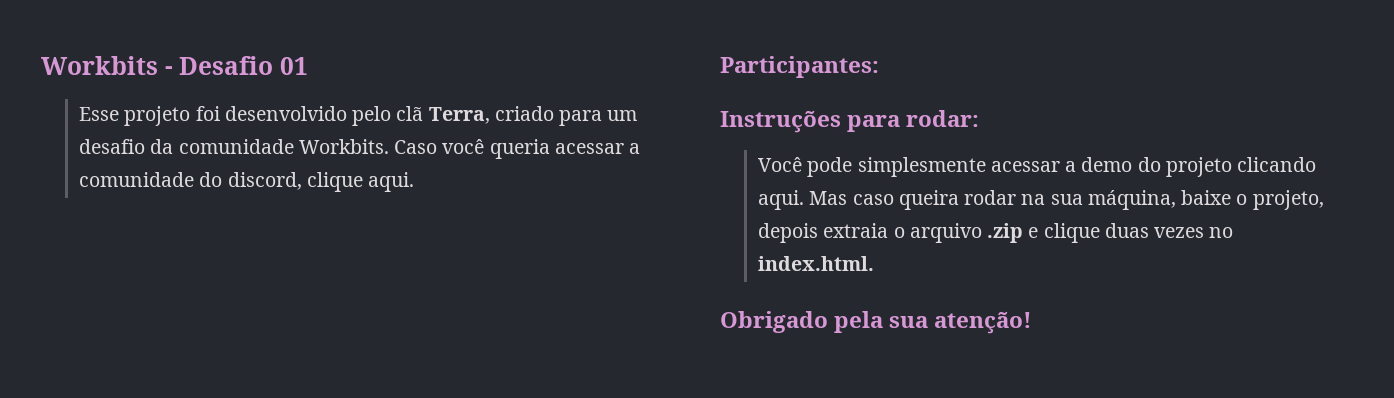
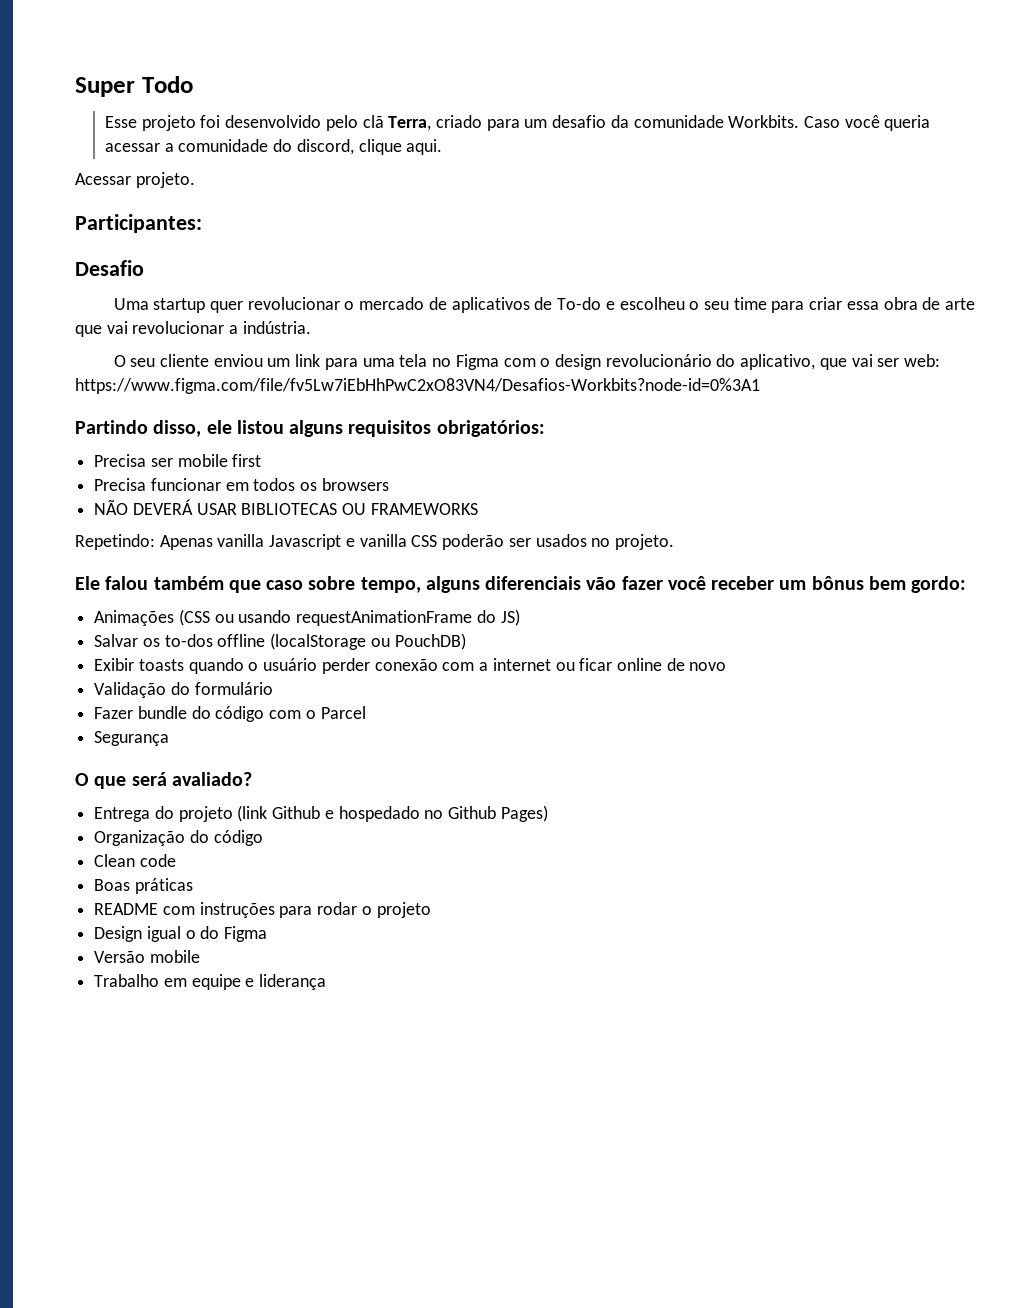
[41,56,308,75] Workbits - Desafio 01 -> [75,76,193,97] Super Todo
(415, 182) none -> [75,172,195,188] // Acessar projeto.
[720,110,980,133] [757,157,1317,177] [757,190,1324,210] [757,223,1234,243] [757,256,874,271] [720,311,1033,334] Instruções para rodar: // Você pode simplesmente acessar a demo do projeto clicando aqui. Mas caso queira rodar na sua máquina, baixe o projeto, depois extraia o arquivo .zip e clique duas vezes no index.html. // Obrigado pela sua atenção! -> [75,260,144,276] [113,297,976,313] [75,321,311,337] [113,354,941,370] [75,378,760,394] [75,420,545,437] [94,454,262,467] [94,478,389,491] [94,499,478,515] [75,534,674,550] [75,576,967,593] [94,609,520,626] [94,633,466,650] [94,658,727,674] [94,682,273,698] [94,706,366,722] [94,731,170,746] [75,772,252,789] [94,805,548,822] [94,830,263,846] [94,854,176,867] [94,878,193,894] [94,902,431,918] [94,926,268,942] [94,950,200,963] [94,974,327,990] Desafio // Uma startup quer revolucionar o mercado de aplicativos de To-do e escolheu o seu time para criar essa obra de arte que vai revolucionar a indústria. // O seu cliente enviou um link para uma tela no Figma com o design revolucionário do aplicativo, que vai ser web: https://www.figma.com/file/fv5Lw7iEbHhPwC2xO83VN4/Desafios-Workbits?node-id=0%3A1 // Partindo disso, ele listou alguns requisitos obrigatórios: // Precisa ser mobile first // Precisa funcionar em todos os browsers // NÃO DEVERÁ USAR BIBLIOTECAS OU FRAMEWORKS // Repetindo: Apenas vanilla Javascript e vanilla CSS poderão ser usados no projeto. // Ele falou também que caso sobre tempo, alguns diferenciais vão fazer você receber um bônus bem gordo: // Animações (CSS ou usando requestAnimationFrame do JS) // Salvar os to-dos offline (localStorage ou PouchDB) // Exibir toasts quando o usuário perder conexão com a internet ou ficar online de novo // Validação do formulário // Fazer bundle do código com o Parcel // Segurança // O que será avaliado? // Entrega do projeto (link Github e hospedado no Github Pages) // Organização do código // Clean code // Boas práticas // README com instruções para rodar o projeto // Design igual o do Figma // Versão mobile // Trabalho em equipe e liderança

